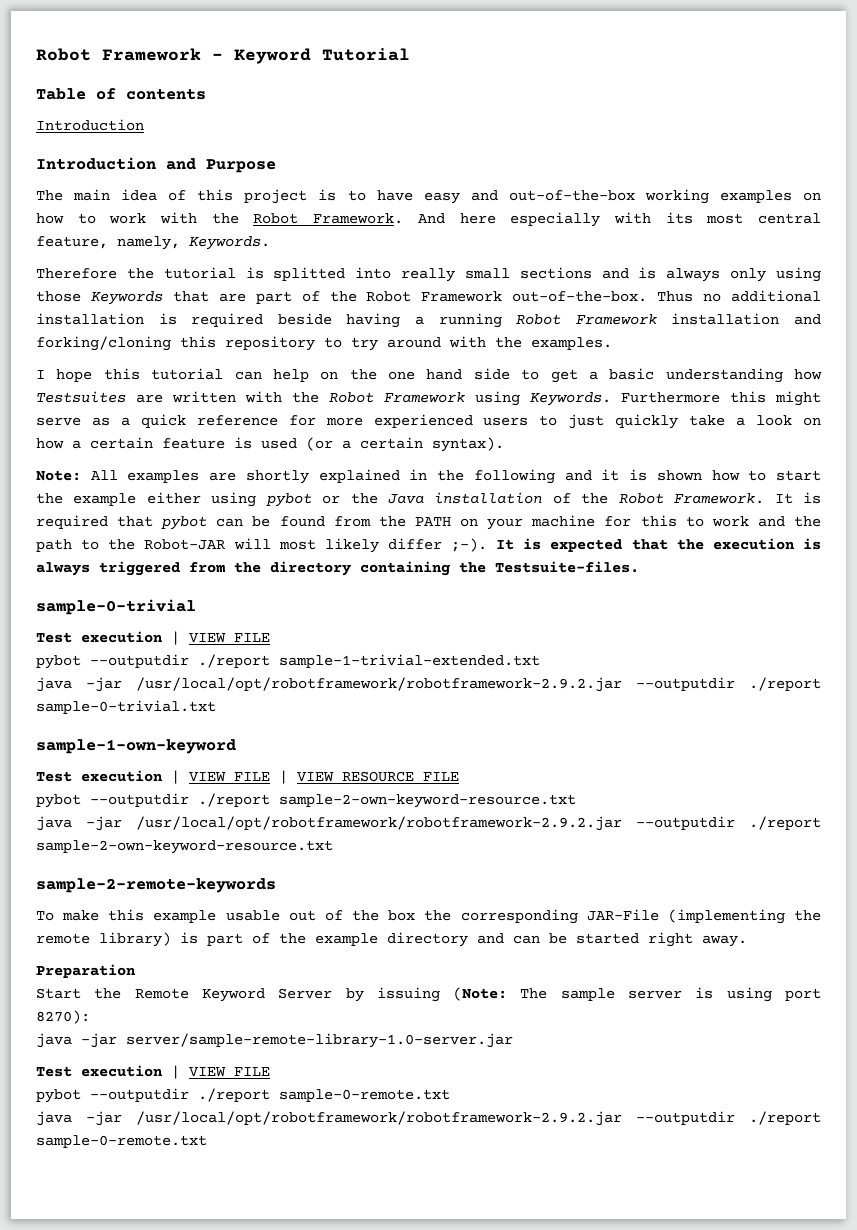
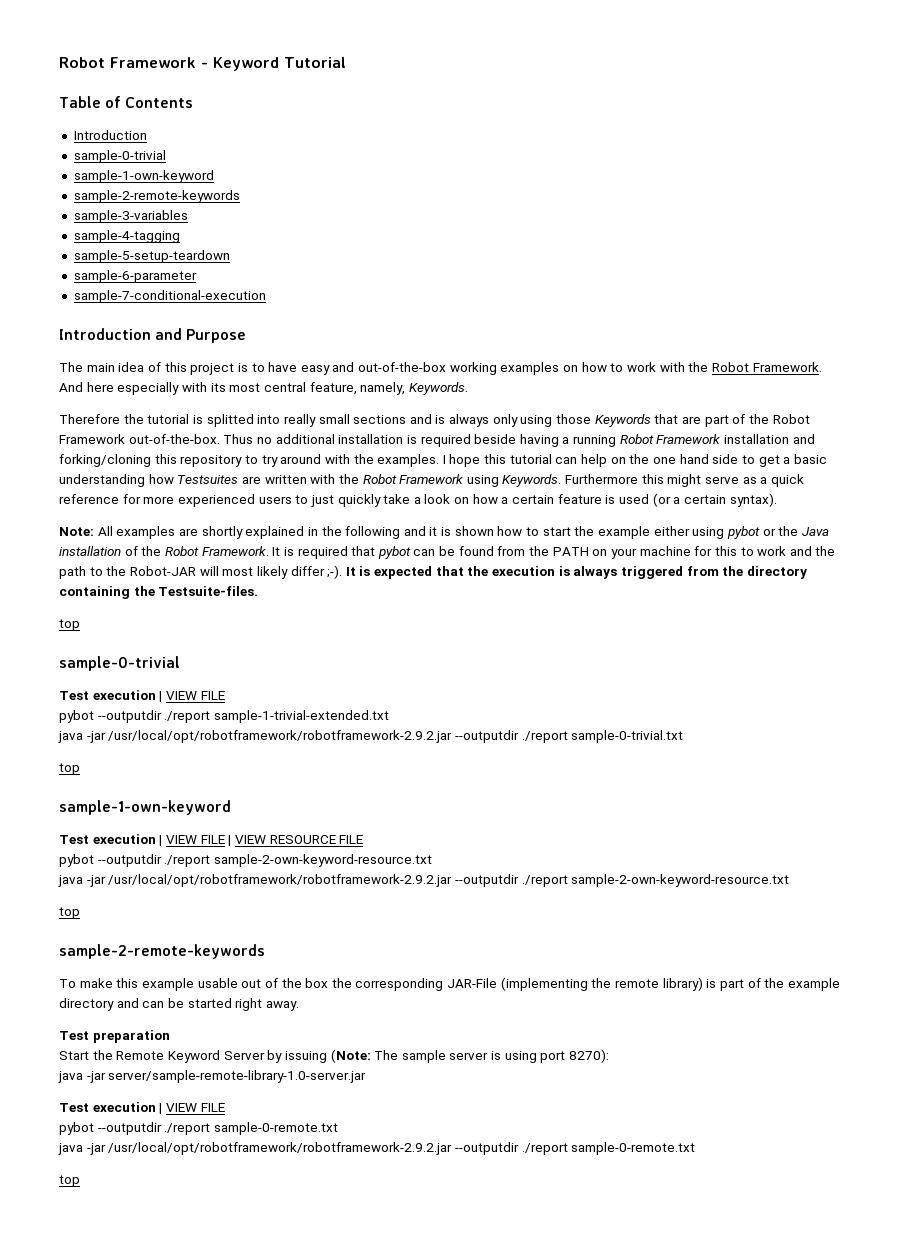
[126,88,206,100] [36,119,144,131] contents // Introduction -> [125,97,194,108] [73,130,147,140] [73,150,166,163] [73,170,214,183] [73,190,240,203] [73,210,188,223] [73,230,180,243] [73,250,230,263] [73,270,197,283] [73,290,266,303] Contents // Introduction // sample-0-trivial // sample-1-own-keyword // sample-2-remote-keywords // sample-3-variables // sample-4-tagging // sample-5-setup-teardown // sample-6-parameter // sample-7-conditional-execution
(612, 343) // -> (440, 460) none
(639, 567) none -> [59,619,80,631] // top
(216, 707) none -> [59,763,80,775] // top
(333, 847) none -> [59,907,80,919] // top
[36,964,136,978] Preparation -> [59,1030,170,1043] Test preparation
(207, 1141) none -> [59,1175,80,1187] // top

